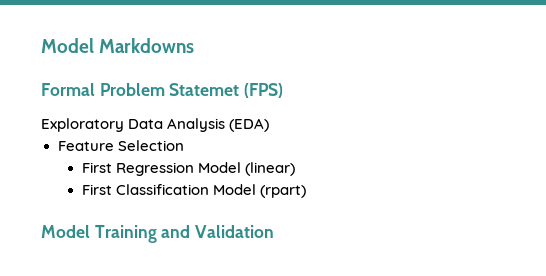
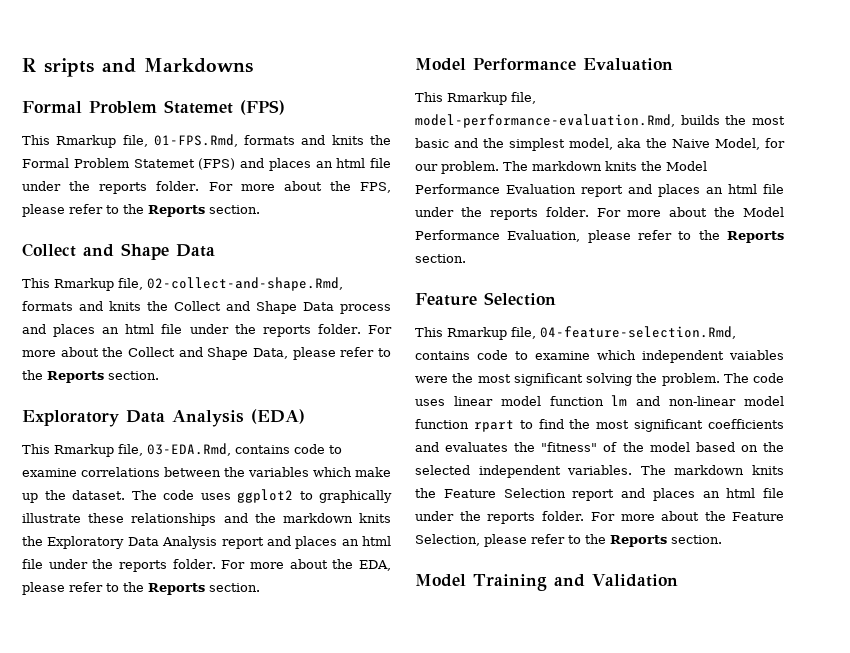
[41,38,94,53] Model -> [22,58,136,77] R sripts and
[41,118,270,132] [57,140,184,151] [81,162,295,176] [81,184,306,198] Exploratory Data Analysis (EDA) // Feature Selection // First Regression Model (linear) // First Classification Model (rpart) -> [22,134,391,148] [22,158,391,171] [22,181,391,194] [22,204,260,217] [22,243,215,260] [22,277,343,291] [22,301,391,314] [22,324,393,337] [22,347,392,360] [22,370,159,383] [22,409,305,427] [22,443,342,457] [22,467,391,477] [22,489,392,503] [22,513,391,526] [22,536,391,549] [22,559,391,572] [22,582,260,595] [415,58,673,71] [415,92,536,105] [415,114,785,128] [415,138,785,151] [415,161,707,174] [415,184,784,197] [415,207,784,220] [415,230,784,243] [415,254,466,263] [415,292,556,306] [415,326,736,340] [415,350,784,363] [415,373,784,386] [415,395,784,406] [415,419,784,432] [415,442,784,452] [415,465,784,478] [415,488,784,501] [415,511,784,524] [415,534,722,547] This Rmarkup file, 01-FPS.Rmd, formats and knits the Formal Problem Statemet (FPS) and places an html file under the reports folder. For more about the FPS, please refer to the Reports section. // Collect and Shape Data // This Rmarkup file, 02-collect-and-shape.Rmd, formats and knits the Collect and Shape Data process and places an html file under the reports folder. For more about the Collect and Shape Data, please refer to the Reports section. // Exploratory Data Analysis (EDA) // This Rmarkup file, 03-EDA.Rmd, contains code to examine correlations between the variables which make up the dataset. The code uses ggplot2 to graphically illustrate these relationships and the markdown knits the Exploratory Data Analysis report and places an html file under the reports folder. For more about the EDA, please refer to the Reports section. // Model Performance Evaluation // This Rmarkup file, model-performance-evaluation.Rmd, builds the most basic and the simplest model, aka the Naive Model, for our problem. The markdown knits the Model Performance Evaluation report and places an html file under the reports folder. For more about the Model Performance Evaluation, please refer to the Reports section. // Feature Selection // This Rmarkup file, 04-feature-selection.Rmd, contains code to examine which independent vaiables were the most significant solving the problem. The code uses linear model function lm and non-linear model function rpart to find the most significant coefficients and evaluates the "fitness" of the model based on the selected independent variables. The markdown knits the Feature Selection report and places an html file under the reports folder. For more about the Feature Selection, please refer to the Reports section.

